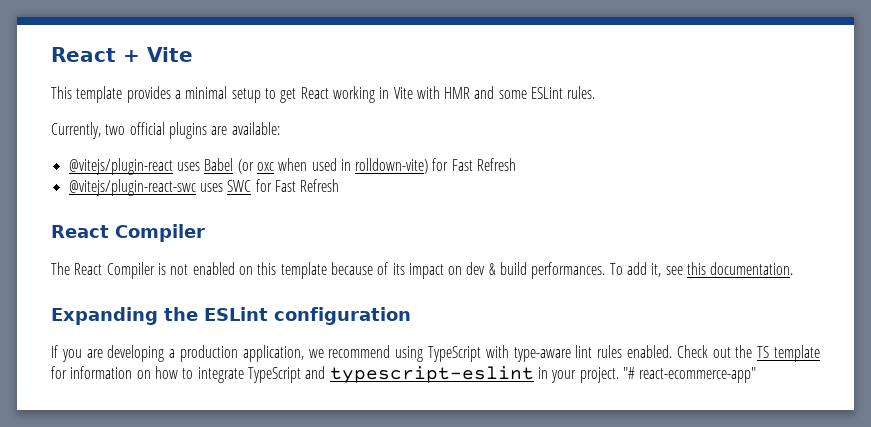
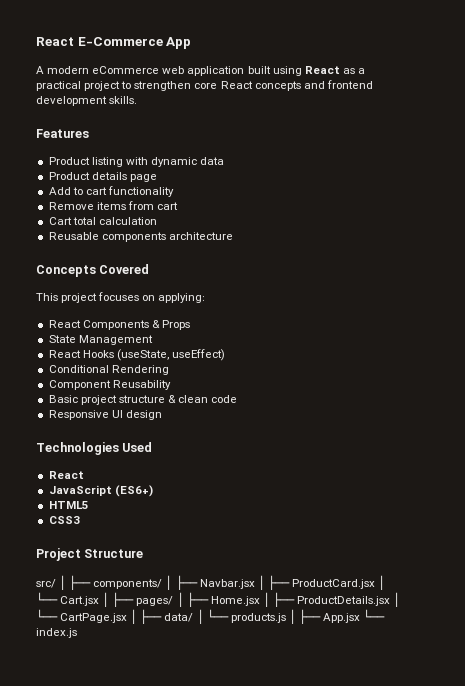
[51,47,193,62] [51,86,596,103] [51,122,280,139] [68,158,517,175] [68,179,340,196] [51,224,205,242] [51,262,794,279] [51,307,411,325] [51,345,820,362] [51,366,757,383] React + Vite // This template provides a minimal setup to get React working in Vite with HMR and some ESLint rules. // Currently, two official plugins are available: // @vitejs/plugin-react uses Babel (or oxc when used in rolldown-vite) for Fast Refresh // @vitejs/plugin-react-swc uses SWC for Fast Refresh // React Compiler // The React Compiler is not enabled on this template because of its impact on dev & build performances. To add it, see this documentation. // Expanding the ESLint configuration // If you are developing a production application, we recommend using TypeScript with type-aware lint rules enabled. Check out the TS template for information on how to integrate TypeScript and typescript-eslint in your project. "# react-ecommerce-app" -> [36,37,192,49] [36,66,365,76] [36,80,373,91] [36,96,138,106] [36,129,89,138] [48,157,225,167] [48,172,157,182] [48,186,174,197] [48,201,178,210] [48,217,157,225] [48,232,233,242] [36,264,150,277] [36,292,206,303] [48,320,190,330] [48,335,153,345] [48,349,225,361] [48,365,169,375] [48,380,171,390] [48,395,238,405] [48,410,162,420] [36,442,153,455] [48,471,84,479] [48,485,153,497] [48,501,89,509] [48,516,80,524] [36,548,144,561] [36,575,386,590] [36,592,401,607] [36,609,386,624] [36,628,77,638] React E-Commerce App // A modern eCommerce web application built using React as a practical project to strengthen core React concepts and frontend development skills. // Features // Product listing with dynamic data // Product details page // Add to cart functionality // Remove items from cart // Cart total calculation // Reusable components architecture // Concepts Covered // This project focuses on applying: // React Components & Props // State Management // React Hooks (useState, useEffect) // Conditional Rendering // Component Reusability // Basic project structure & clean code // Responsive UI design // Technologies Used // React // JavaScript (ES6+) // HTML5 // CSS3 // Project Structure // src/ │ ├── components/ │ ├── Navbar.jsx │ ├── ProductCard.jsx │ └── Cart.jsx │ ├── pages/ │ ├── Home.jsx │ ├── ProductDetails.jsx │ └── CartPage.jsx │ ├── data/ │ └── products.js │ ├── App.jsx └── index.js

